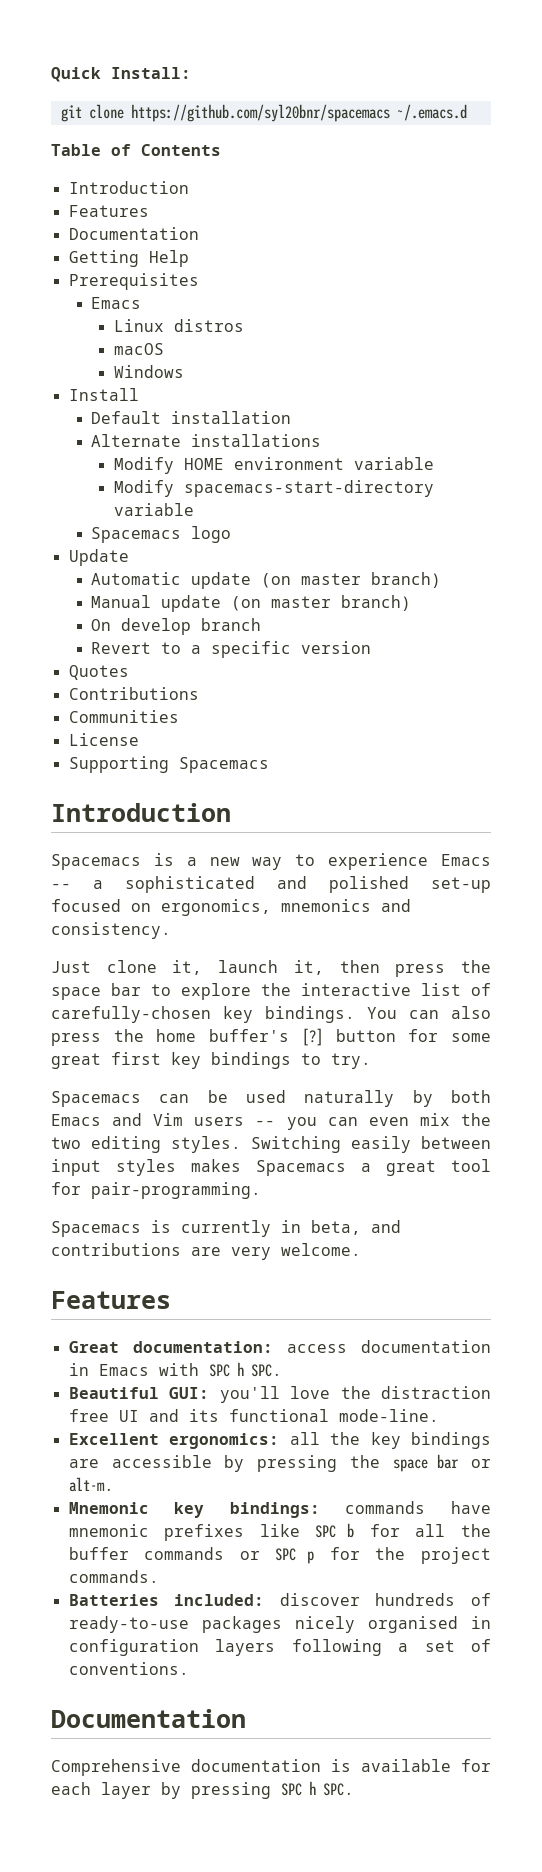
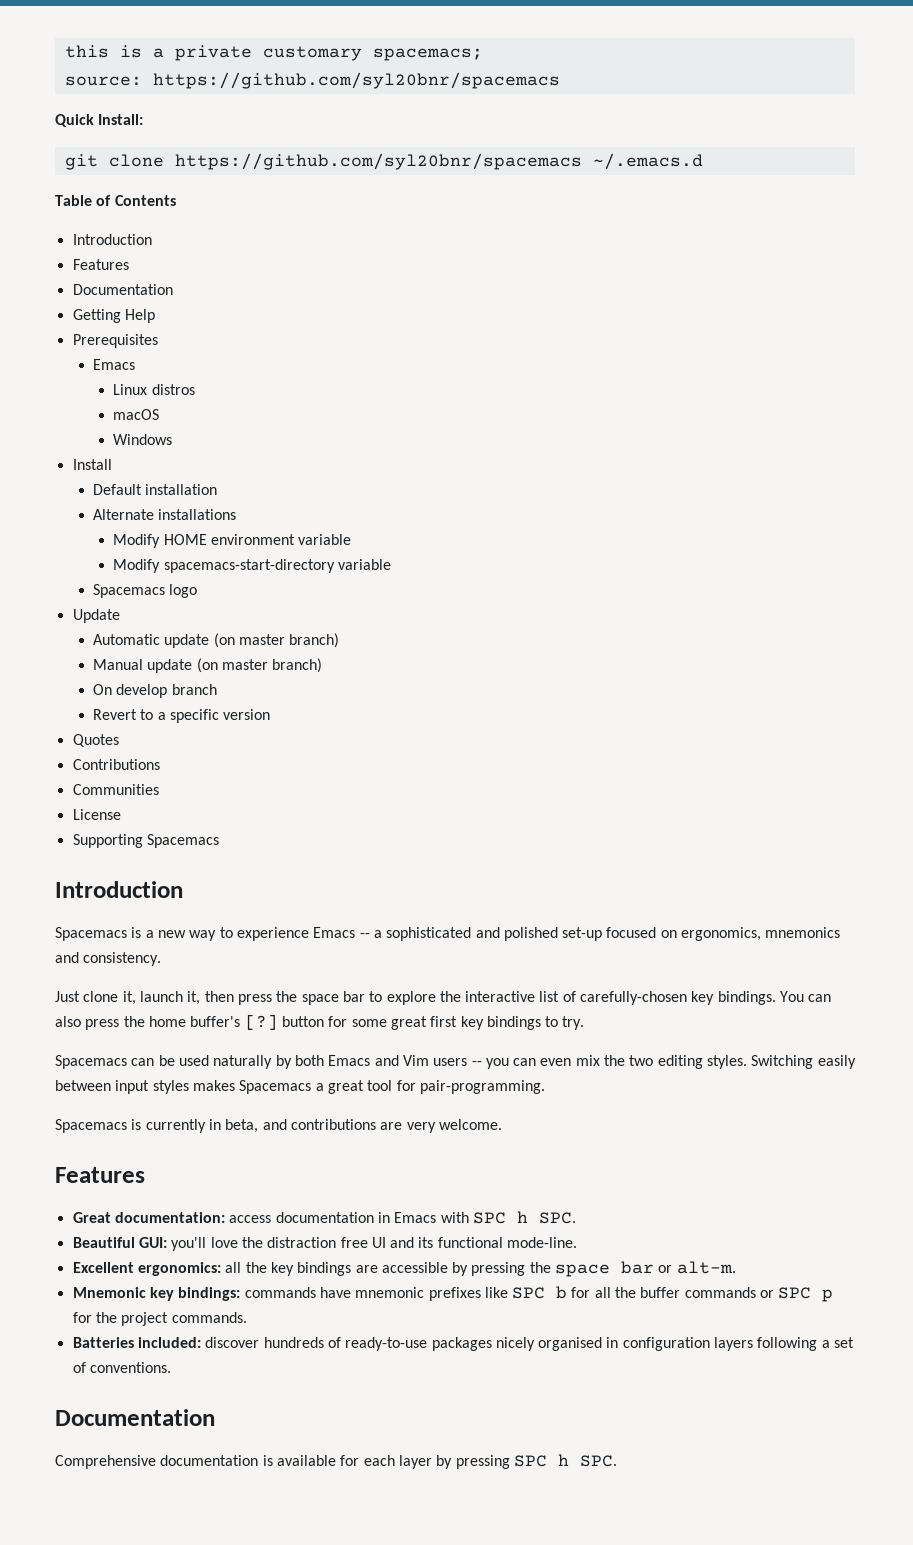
(51, 74) none -> [64,45,483,61] [64,72,560,89] this is a private customary spacemacs; // source: https://github.com/syl20bnr/spacemacs //

